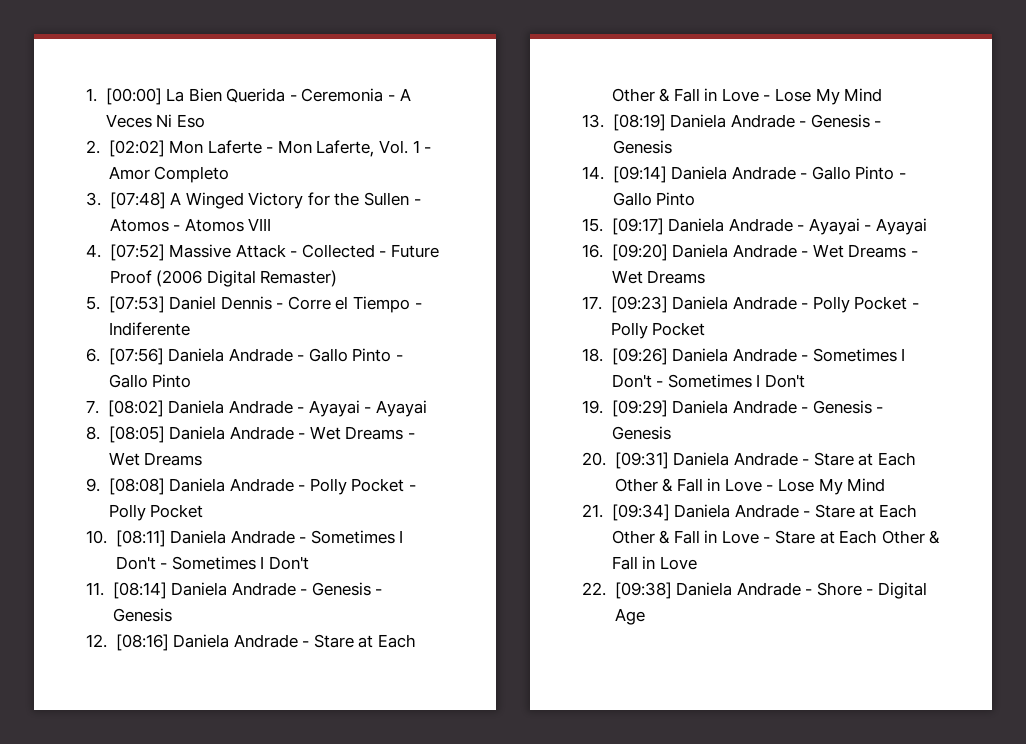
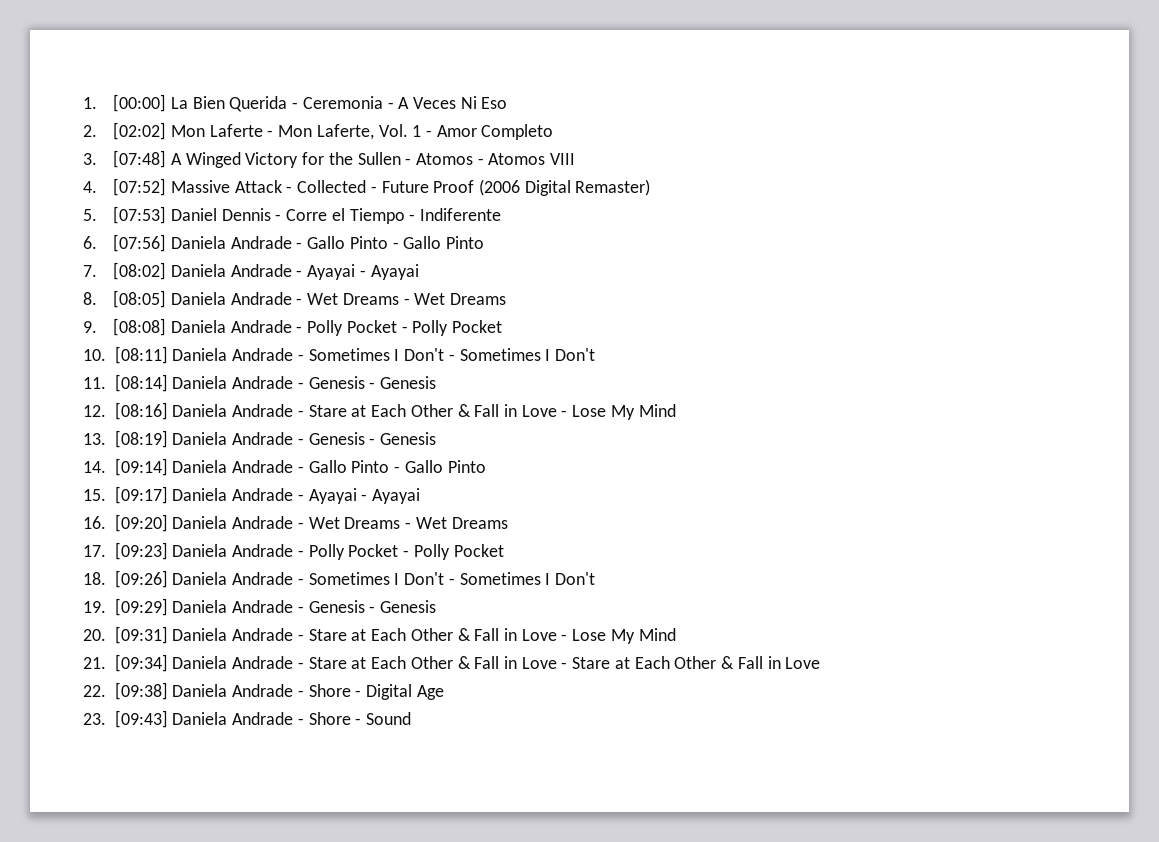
(645, 616) none -> [83,710,412,728] // 23. [09:43] Daniela Andrade - Shore - Sound

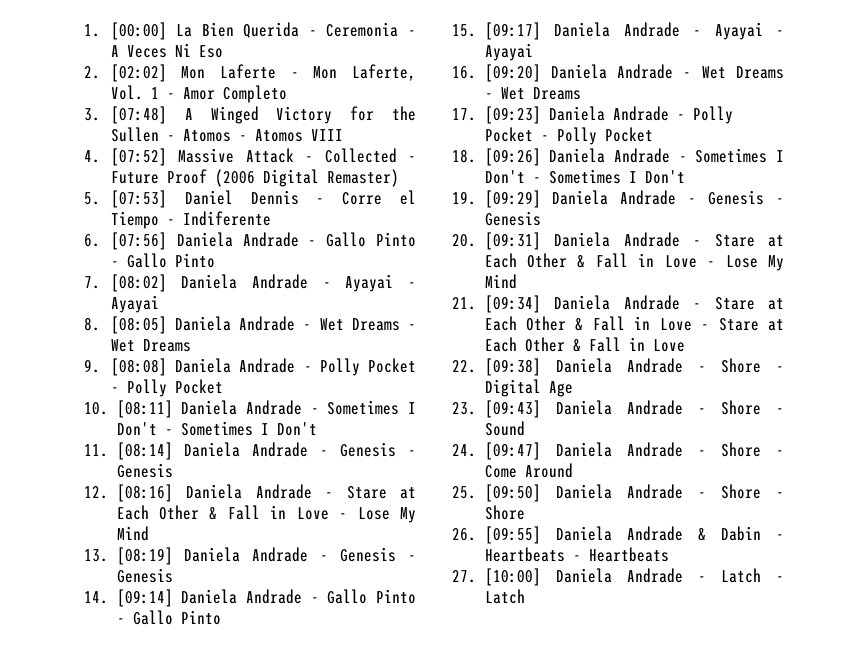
(412, 718) none -> [452,442,784,460] [484,463,573,478] [452,484,784,502] [484,505,525,520] [452,526,784,544] [484,547,669,562] [452,568,784,586] [484,589,525,604] // 24. [09:47] Daniela Andrade - Shore - Come Around // 25. [09:50] Daniela Andrade - Shore - Shore // 26. [09:55] Daniela Andrade & Dabin - Heartbeats - Heartbeats // 27. [10:00] Daniela Andrade - Latch - Latch

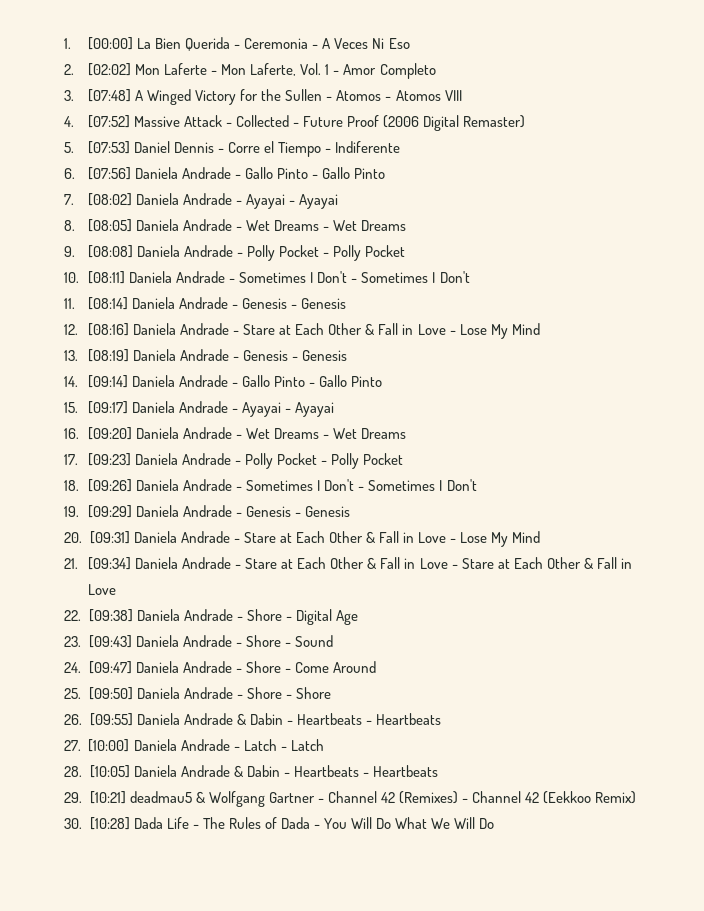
(525, 596) none -> [64,765,438,778] [64,791,637,807] [64,817,495,830] // 28. [10:05] Daniela Andrade & Dabin - Heartbeats - Heartbeats // 29. [10:21] deadmau5 & Wolfgang Gartner - Channel 42 (Remixes) - Channel 42 (Eekkoo Remix) // 30. [10:28] Dada Life - The Rules of Dada - You Will Do What We Will Do

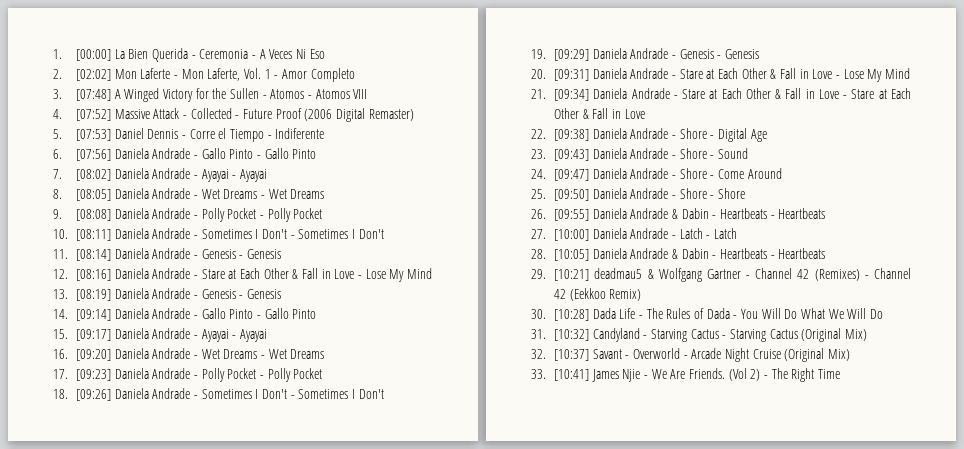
(495, 823) none -> [531,328,867,342] [531,348,850,362] [531,368,840,382] // 31. [10:32] Candyland - Starving Cactus - Starving Cactus (Original Mix) // 32. [10:37] Savant - Overworld - Arcade Night Cruise (Original Mix) // 33. [10:41] James Njie - We Are Friends. (Vol 2) - The Right Time

